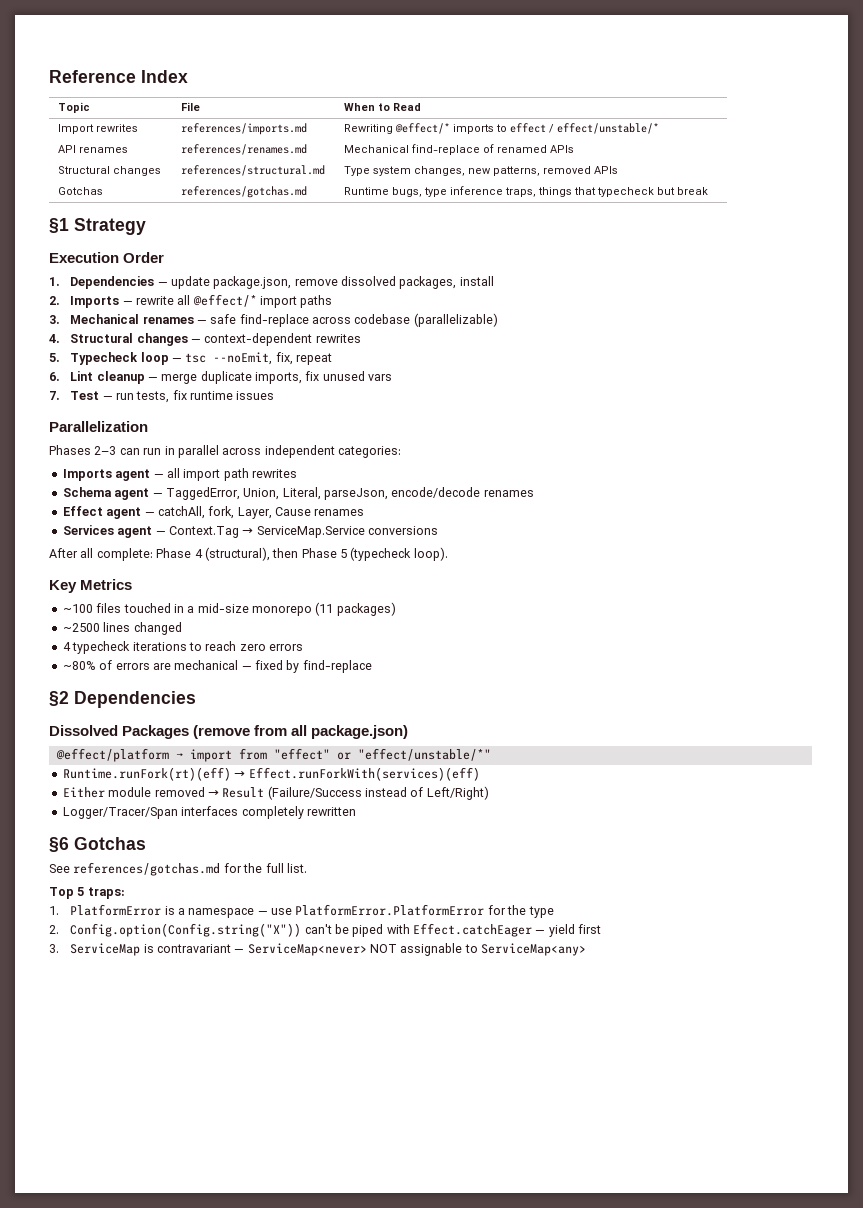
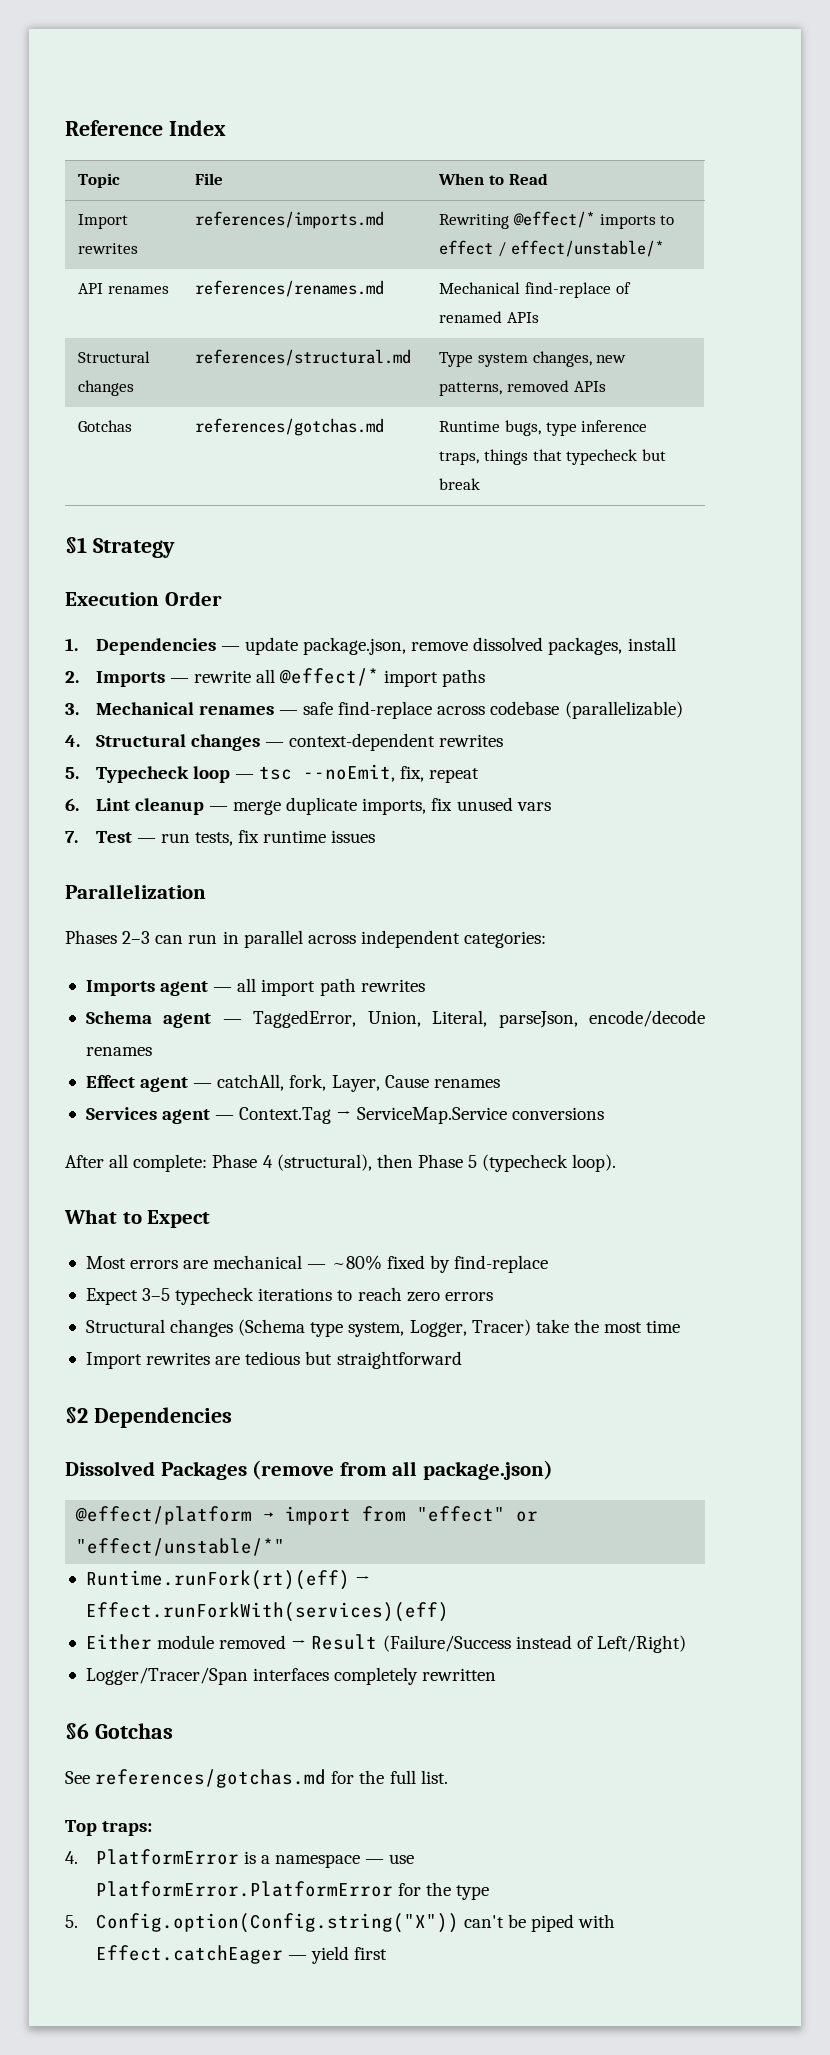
[49,579,133,593] [62,602,396,616] [62,622,182,635] [62,642,71,651] Key Metrics // ~100 files touched in a mid-size monorepo (11 packages) // ~2500 lines changed // 4 -> [64,1209,211,1228] [85,1255,548,1273] [85,1288,171,1305] What to Expect // Most errors are mechanical — ~80% fixed by find-replace // Expect 3–5
[62,660,372,673] ~80% of errors are mechanical — fixed by find-replace -> [85,1319,681,1337] [85,1351,462,1369] Structural changes (Schema type system, Logger, Tracer) take the most time // Import rewrites are tedious but straightforward
[77,887,85,896] 5 -> (97, 1828) none
[49,906,59,915] 1. -> [65,1851,78,1864] 4.
[49,925,59,934] 2. -> [65,1915,78,1928] 5.
[49,943,587,956] // 3. ServiceMap is contravariant — ServiceMap<never> NOT assignable to ServiceMap<any> -> (388, 1953) none

